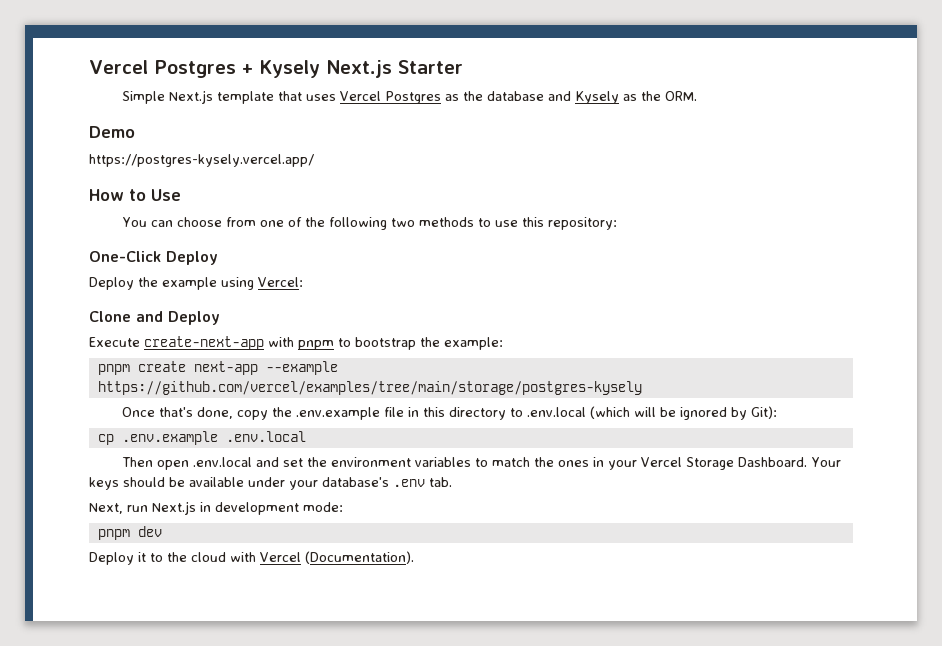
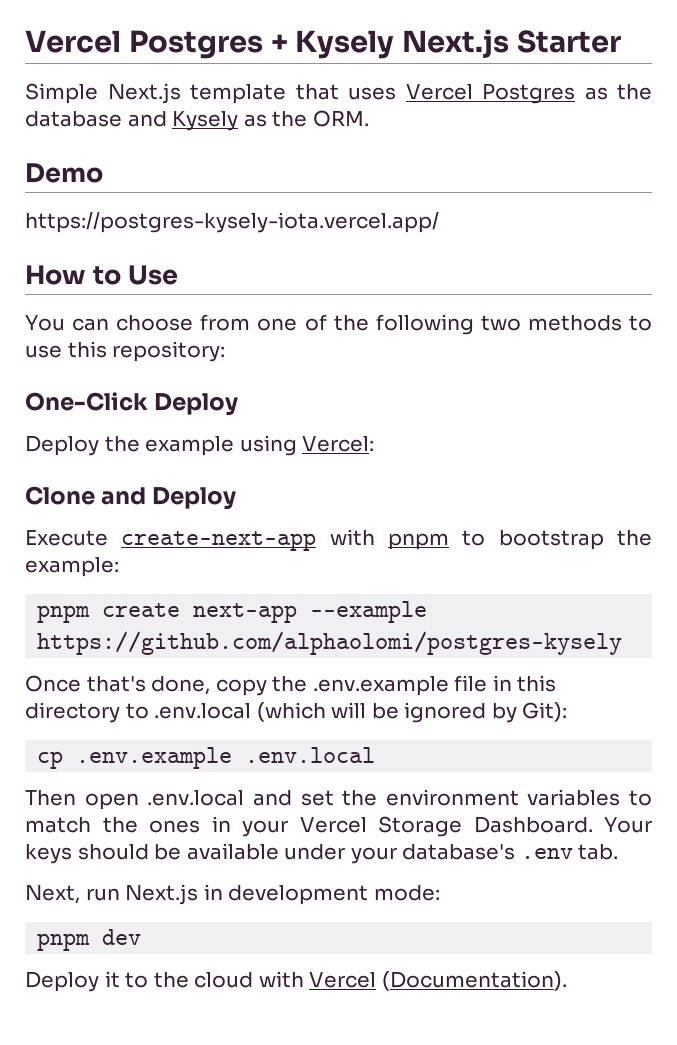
[89,154,314,167] https://postgres-kysely.vercel.app/ -> [25,212,439,233] https://postgres-kysely-iota.vercel.app/
[97,381,642,395] https://github.com/vercel/examples/tree/main/storage/postgres-kysely -> [37,631,623,655] https://github.com/alphaolomi/postgres-kysely

